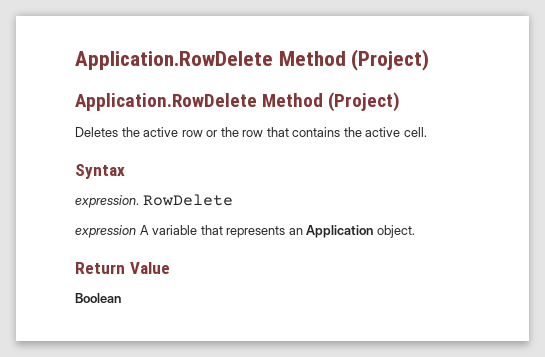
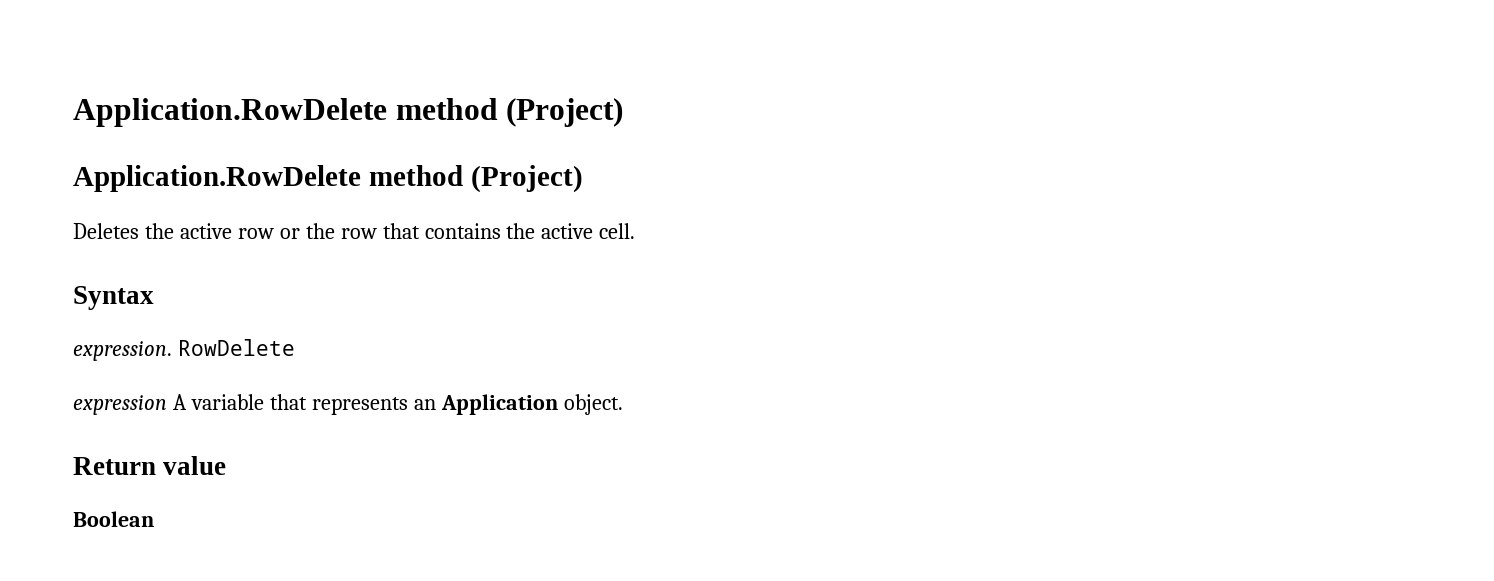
[75,51,346,70] Application.RowDelete Method -> [73,98,498,127] Application.RowDelete method
[262,93,324,107] Method -> [368,165,463,186] method
[129,262,170,274] Value -> [163,456,227,475] value

